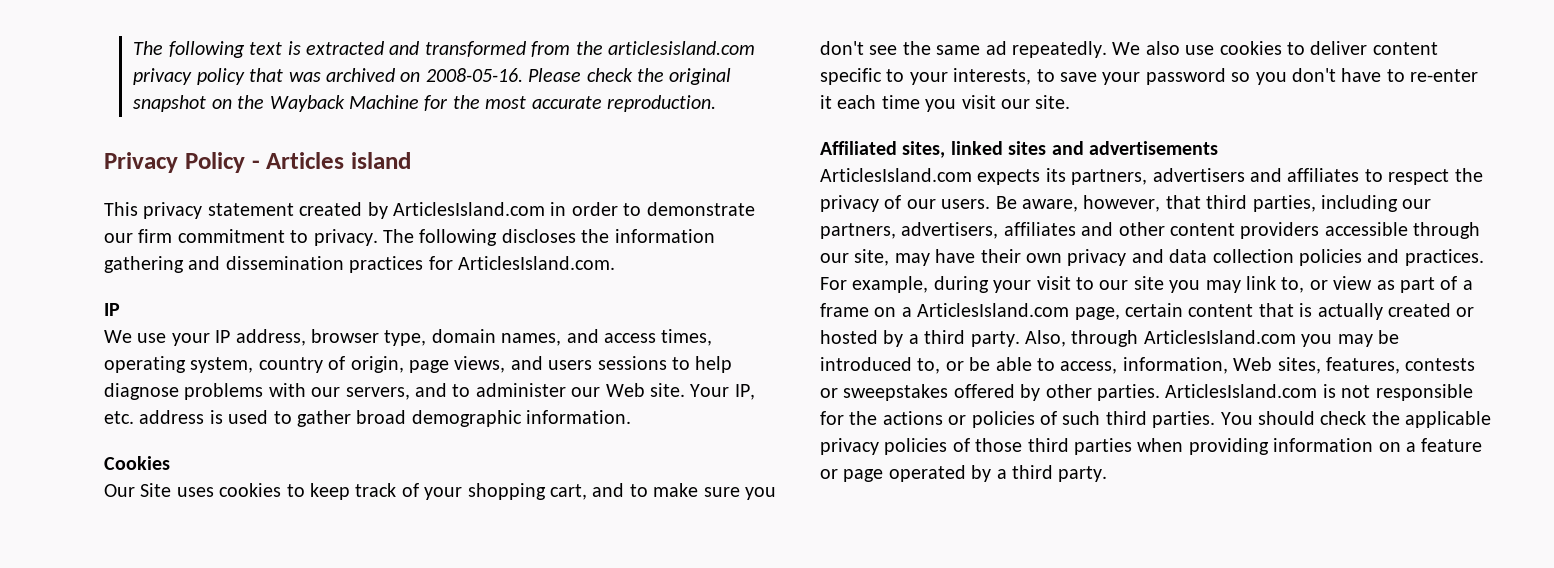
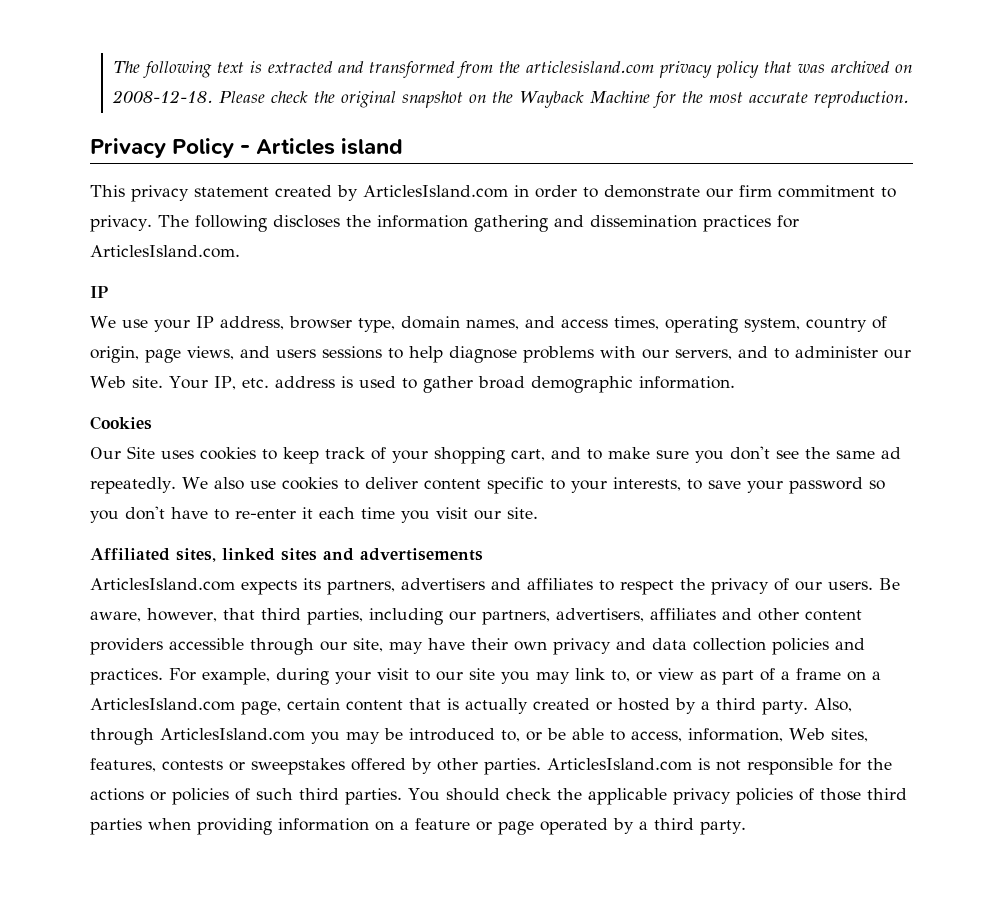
[425,68,523,82] 2008-05-16. -> [112,90,214,103] 2008-12-18.

